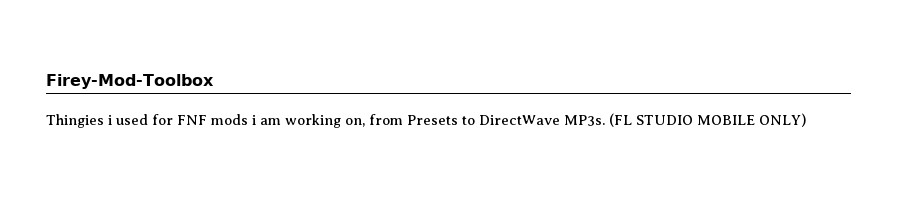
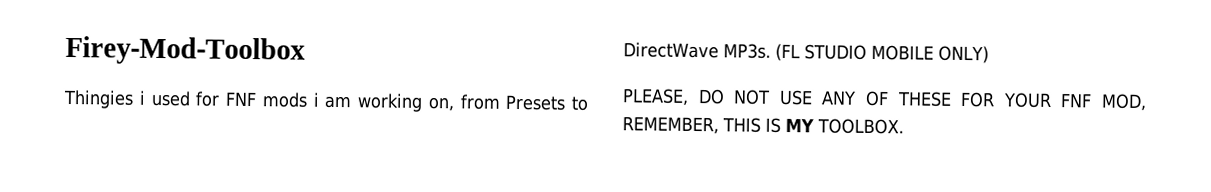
(806, 120) none -> [622,88,1147,112] [622,116,904,135] // PLEASE, DO NOT USE ANY OF THESE FOR YOUR FNF MOD, REMEMBER, THIS IS MY TOOLBOX.

